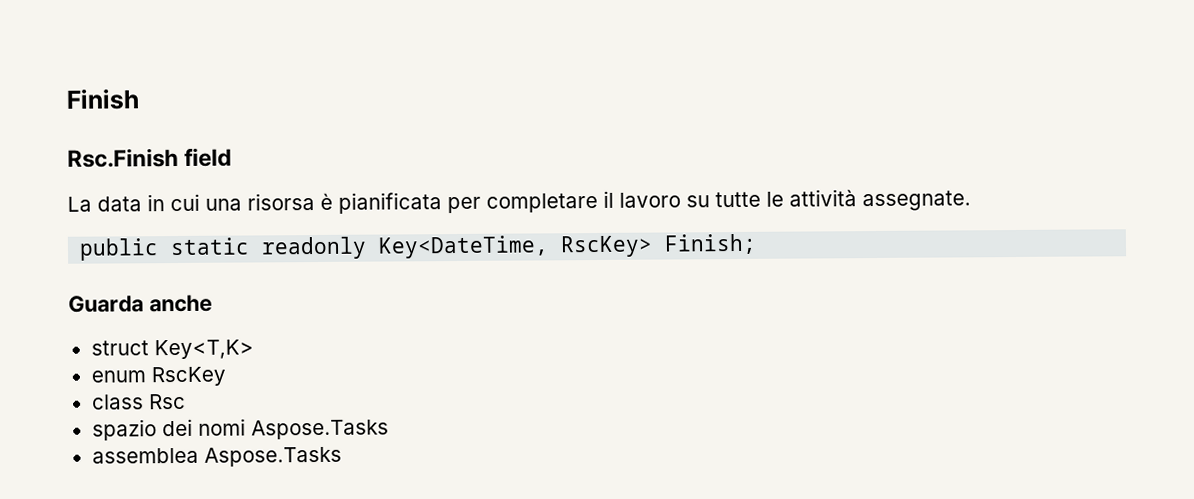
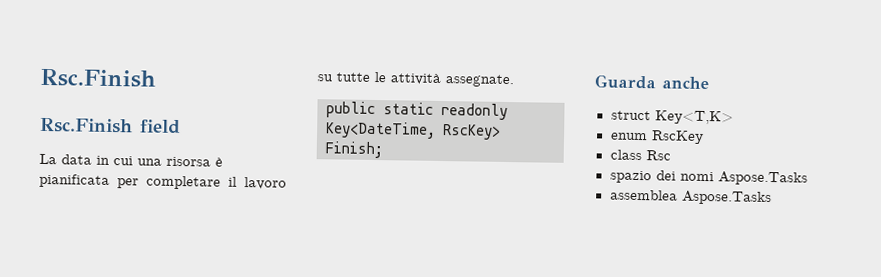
[66,88,139,110] Finish -> [40,68,156,88] Rsc.Finish

